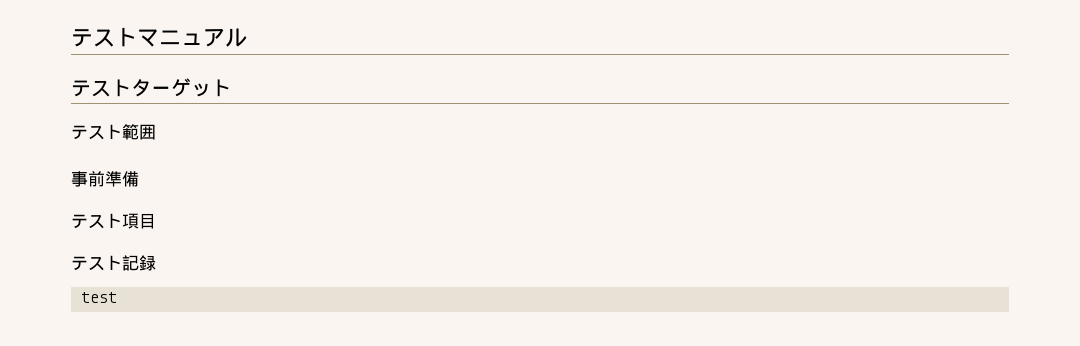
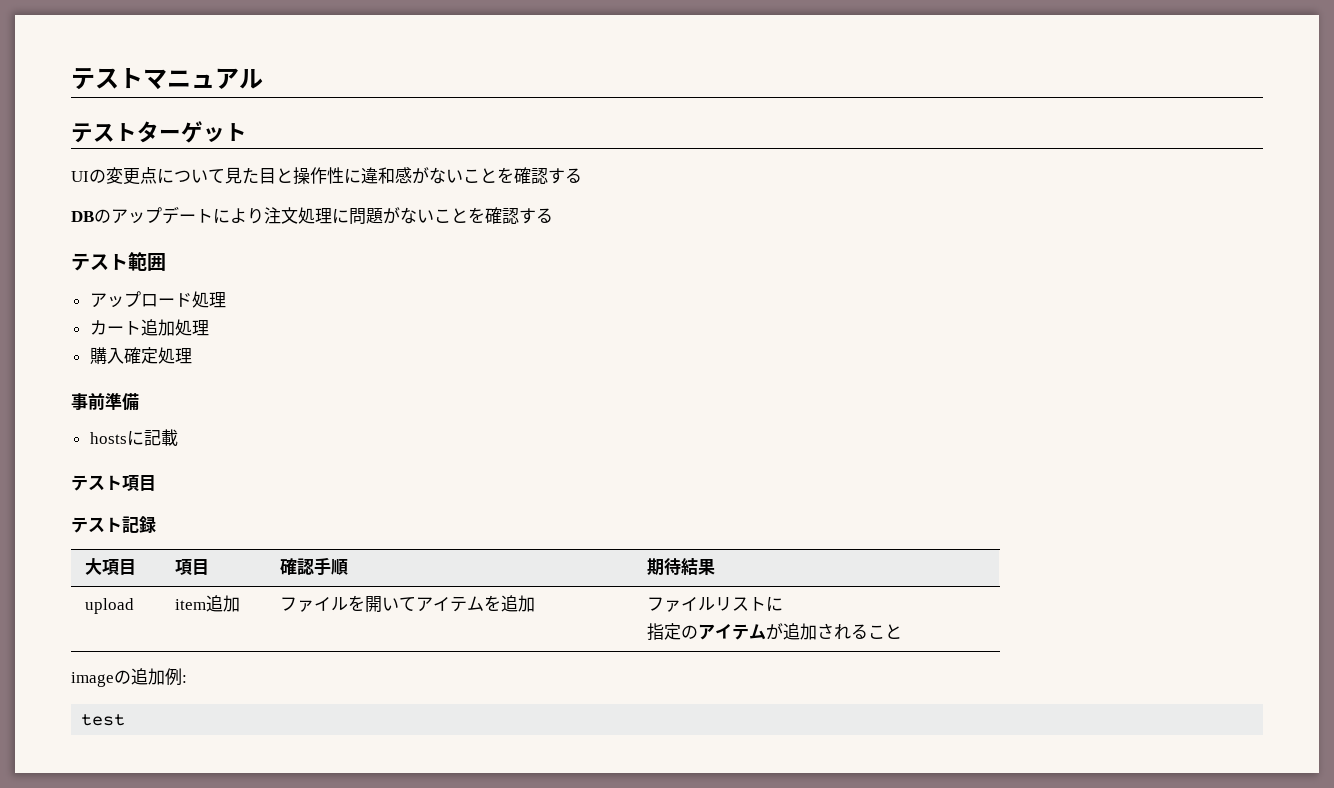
[71,124,156,140] テスト範囲 -> [71,167,582,185] [71,206,553,225] [71,252,166,271] [89,291,226,308] [89,319,209,336] [89,347,192,365] UIの変更点について見た目と操作性に違和感がないことを確認する // DBのアップデートにより注文処理に問題がないことを確認する // テスト範囲 // アップロード処理 // カート追加処理 // 購入確定処理
(139, 179) none -> [89,429,178,446] // hostsに記載
(156, 263) none -> [84,558,136,575] [174,559,209,575] [279,557,348,575] [646,558,715,575] [84,598,134,614] [174,595,240,612] [279,595,535,613] [646,596,783,612] [646,623,902,641] [71,668,187,687] // 大項目 | 項目 | 確認手順 | 期待結果 // upload | item追加 | ファイルを開いてアイテムを追加 | ファイルリストに // 指定のアイテムが追加されること // imageの追加例:

